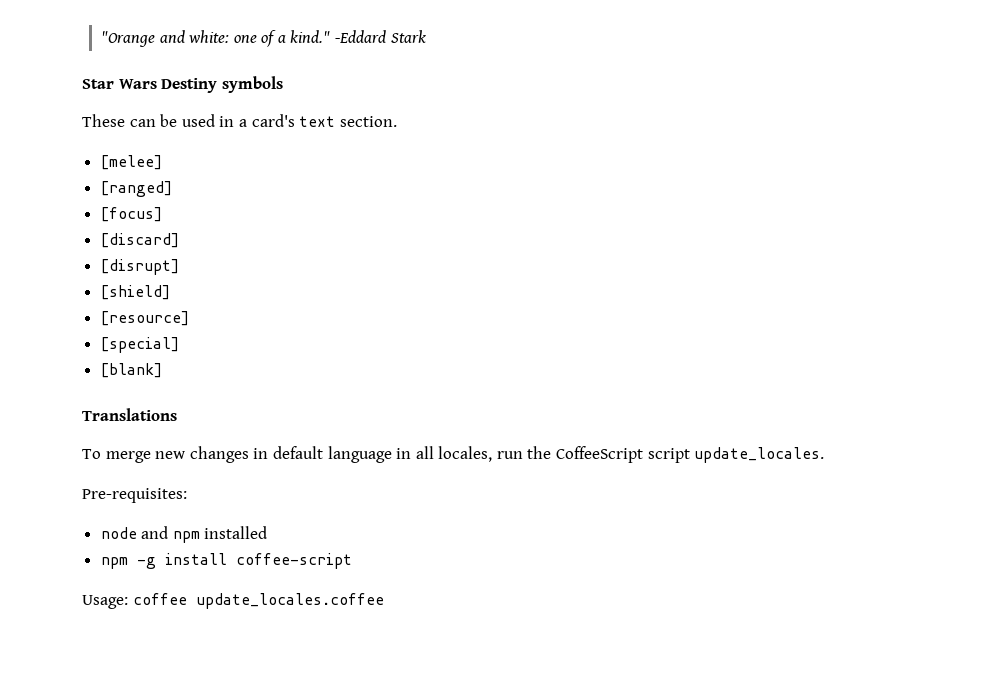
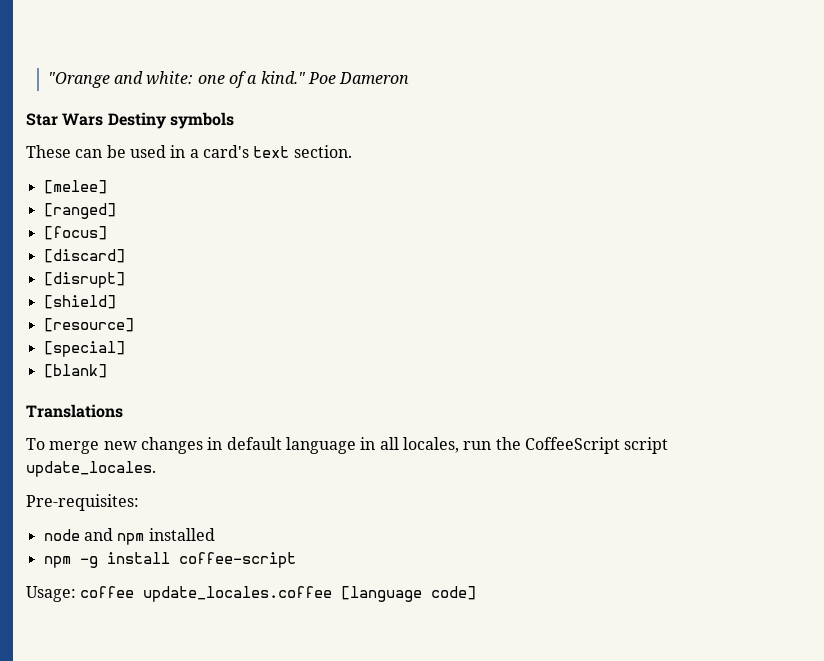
[335,30,426,43] -Eddard Stark -> [308,72,410,84] Poe Dameron
(384, 601) none -> [341,586,477,602] [language code]

